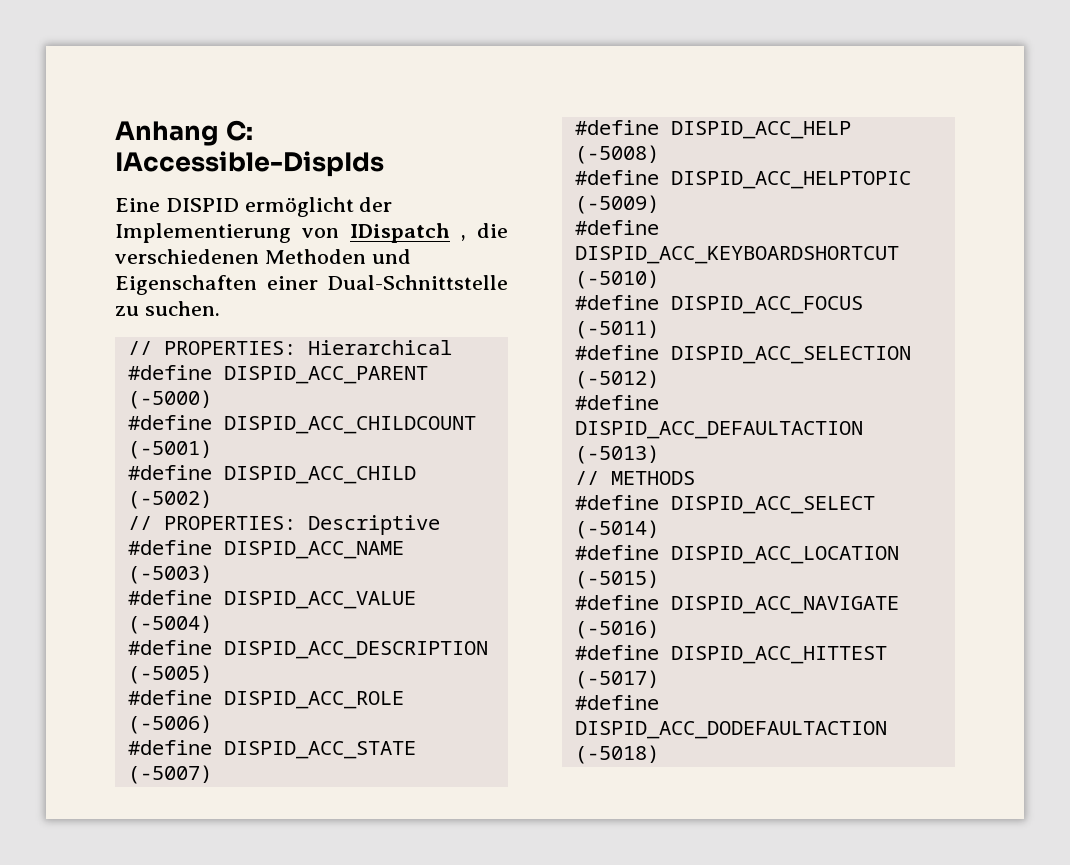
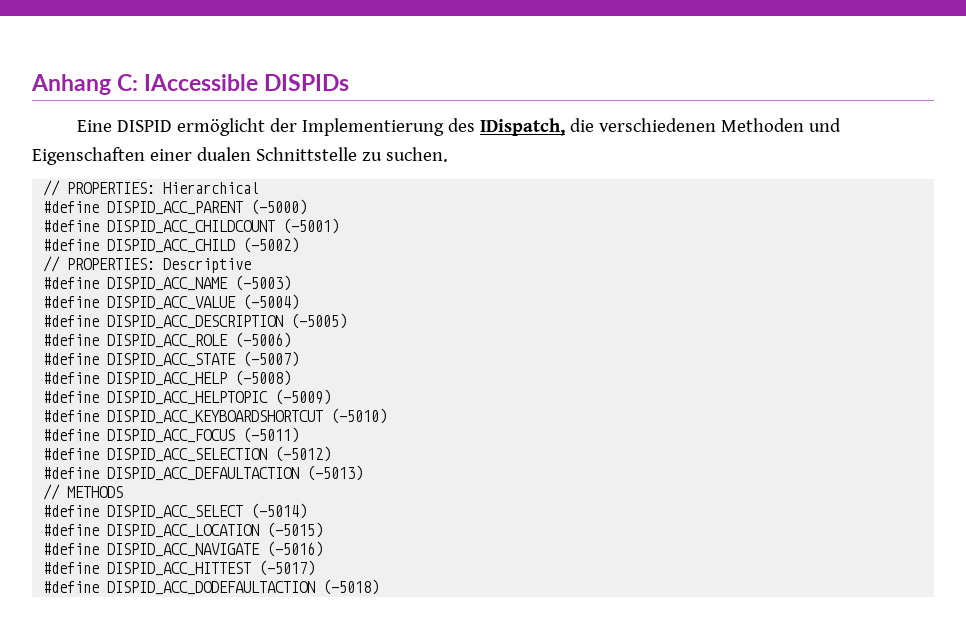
[115,151,384,177] IAccessible-DispIds -> [144,74,350,91] IAccessible DISPIDs
[302,223,466,243] von IDispatch , -> [448,118,566,136] des IDispatch,
[327,275,508,290] Dual-Schnittstelle -> [196,147,357,161] dualen Schnittstelle

